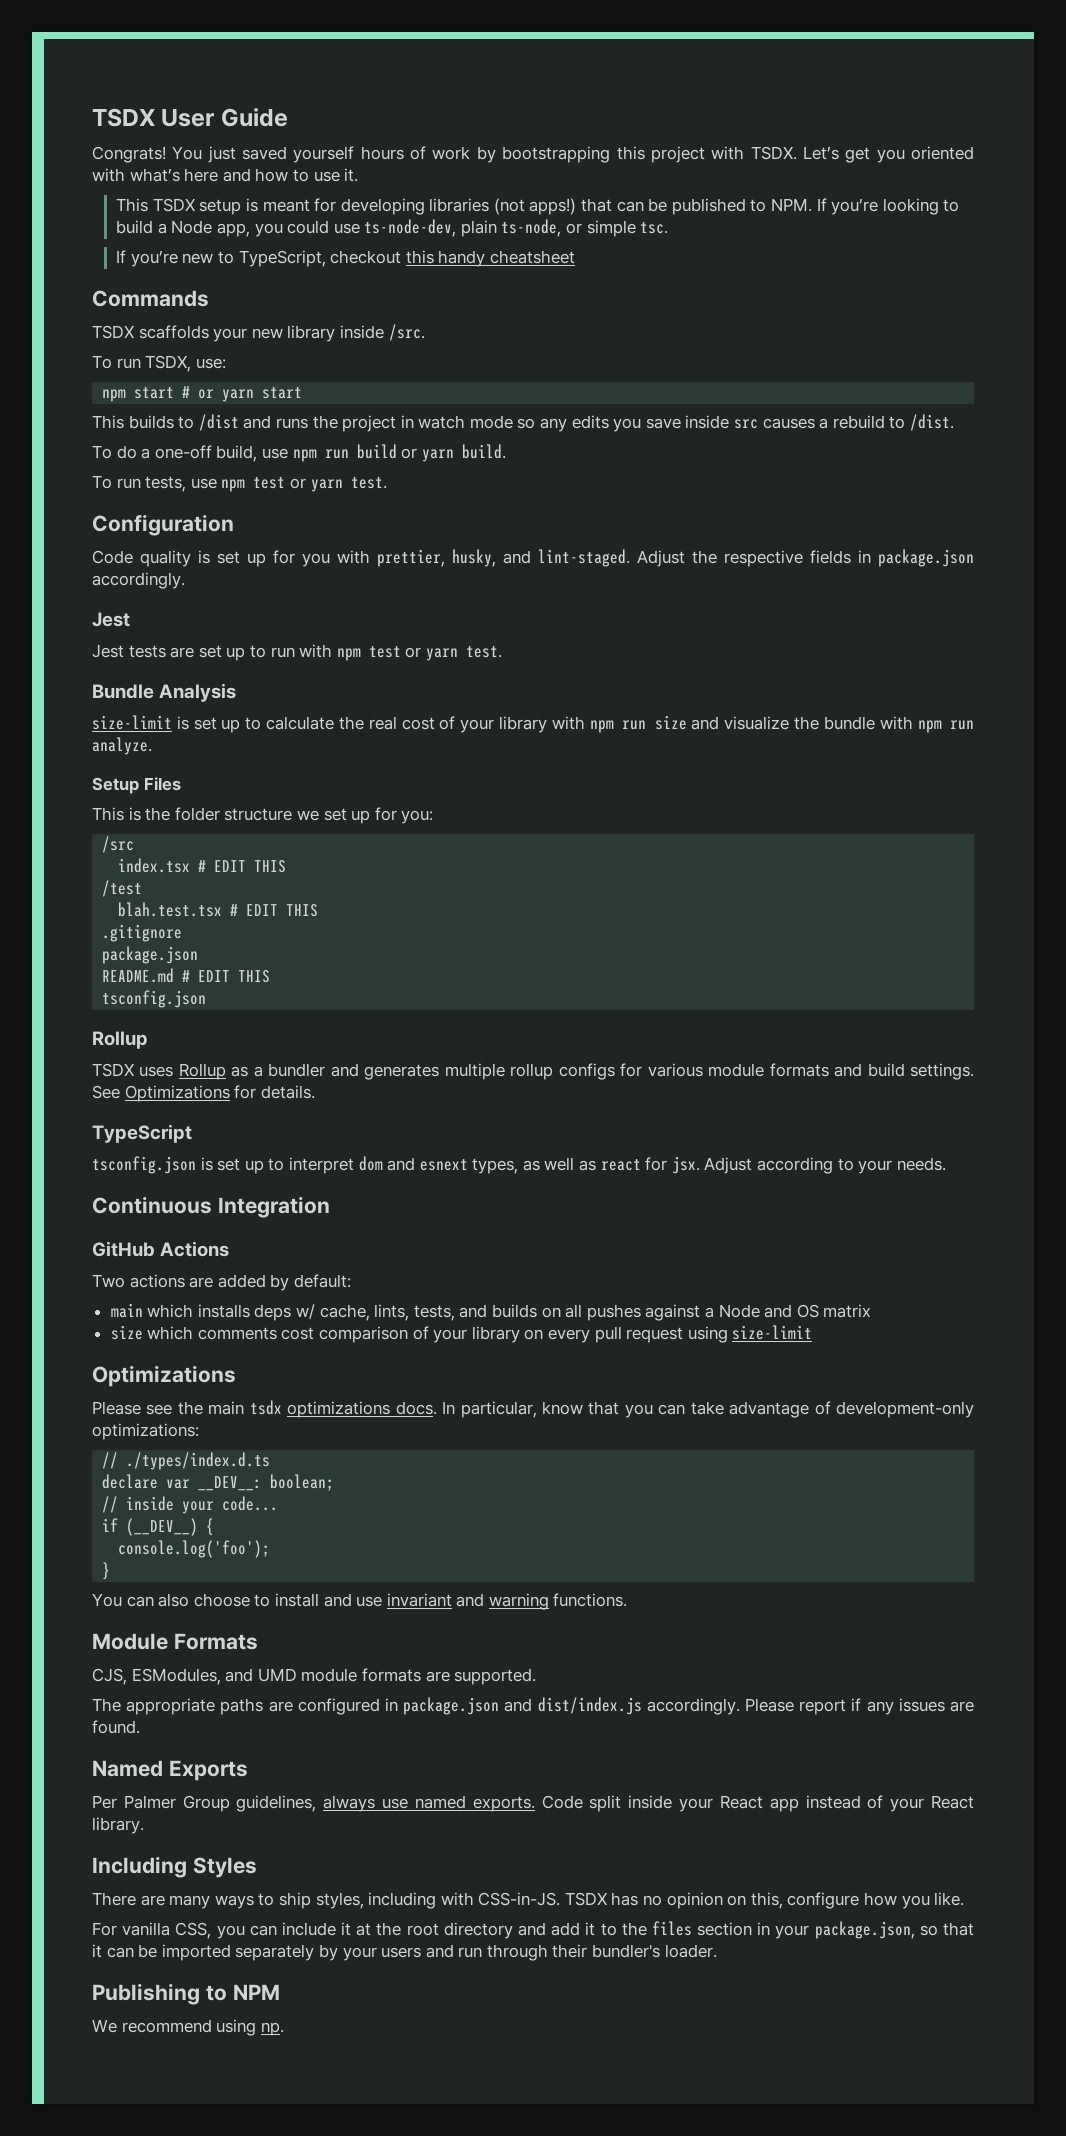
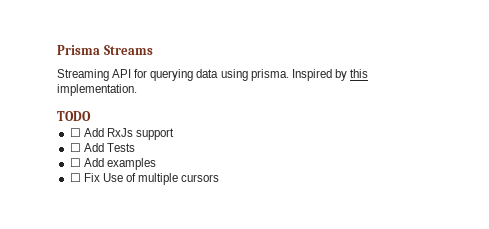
[92,108,288,127] [92,146,975,163] [92,168,359,182] [116,198,960,215] [116,219,669,237] [116,250,575,267] [92,290,209,307] [92,324,425,342] [92,355,226,372] [102,386,303,402] [92,414,954,432] [92,444,506,462] [92,475,387,492] [92,514,234,536] [92,549,974,567] [92,572,185,589] [92,612,130,627] [92,644,502,661] [92,683,237,702] [92,715,974,733] [92,737,152,755] [92,777,181,794] [92,807,434,824] [102,836,135,853] [118,858,287,873] [102,880,143,897] [118,902,319,917] [102,924,183,942] [102,946,199,964] [102,968,271,983] [102,990,207,1008] [92,1031,148,1049] [92,1063,974,1080] [92,1085,315,1102] [92,1124,192,1143] [92,1156,946,1174] [92,1196,330,1218] [92,1241,230,1257] [92,1274,351,1291] [110,1303,872,1321] [110,1325,813,1343] [92,1365,236,1387] [92,1400,974,1418] [92,1423,199,1440] [102,1452,271,1470] [102,1474,335,1491] [102,1496,279,1514] [102,1518,215,1536] [118,1540,271,1558] [102,1562,111,1580] [92,1593,628,1610] [92,1633,258,1650] [92,1668,537,1685] [92,1697,975,1715] [92,1720,140,1734] [92,1760,248,1781] [92,1795,975,1812] [92,1817,144,1834] [92,1856,257,1878] [92,1892,965,1909] [92,1921,974,1939] [92,1944,717,1961] [92,1983,280,2005] [92,2019,284,2036] TSDX User Guide // Congrats! You just saved yourself hours of work by bootstrapping this project with TSDX. Let’s get you oriented with what’s here and how to use it. // This TSDX setup is meant for developing libraries (not apps!) that can be published to NPM. If you’re looking to build a Node app, you could use ts-node-dev, plain ts-node, or simple tsc. // If you’re new to TypeScript, checkout this handy cheatsheet // Commands // TSDX scaffolds your new library inside /src. // To run TSDX, use: // npm start # or yarn start // This builds to /dist and runs the project in watch mode so any edits you save inside src causes a rebuild to /dist. // To do a one-off build, use npm run build or yarn build. // To run tests, use npm test or yarn test. // Configuration // Code quality is set up for you with prettier, husky, and lint-staged. Adjust the respective fields in package.json accordingly. // Jest // Jest tests are set up to run with npm test or yarn test. // Bundle Analysis // size-limit is set up to calculate the real cost of your library with npm run size and visualize the bundle with npm run analyze. // Setup Files // This is the folder structure we set up for you: // /src // index.tsx # EDIT THIS // /test // blah.test.tsx # EDIT THIS // .gitignore // package.json // README.md # EDIT THIS // tsconfig.json // Rollup // TSDX uses Rollup as a bundler and generates multiple rollup configs for various module formats and build settings. See Optimizations for details. // TypeScript // tsconfig.json is set up to interpret dom and esnext types, as well as react for jsx. Adjust according to your needs. // Continuous Integration // GitHub Actions // Two actions are added by default: // main which installs deps w/ cache, lints, tests, and builds on all pushes against a Node and OS matrix // size which comments cost comparison of your library on every pull request using size-limit // Optimizations // Please see the main tsdx optimizations docs. In particular, know that you can take advantage of development-only optimizations: // // ./types/index.d.ts // declare var __DEV__: boolean; // // inside your code... // if (__DEV__) { // console.log('foo'); // } // You can also choose to install and use invariant and warning functions. // Module Formats // CJS, ESModules, and UMD module formats are supported. // The appropriate paths are configured in package.json and dist/index.js accordingly. Please report if any issues are found. // Named Exports // Per Palmer Group guidelines, always use named exports. Code split inside your React app instead of your React library. // Including Styles // There are many ways to ship styles, including with CSS-in-JS. TSDX has no opinion on this, configure how you like. // For vanilla CSS, you can include it at the root directory and add it to the files section in your package.json, so that it can be imported separately by your users and run through their bundler's loader. // Publishing to NPM // We recommend using np. -> [57,45,153,55] [57,69,368,81] [57,84,137,96] [57,111,91,121] [69,128,174,140] [69,143,135,152] [69,158,156,170] [69,173,220,185] Prisma Streams // Streaming API for querying data using prisma. Inspired by this implementation. // TODO // ☐ Add RxJs support // ☐ Add Tests // ☐ Add examples // ☐ Fix Use of multiple cursors

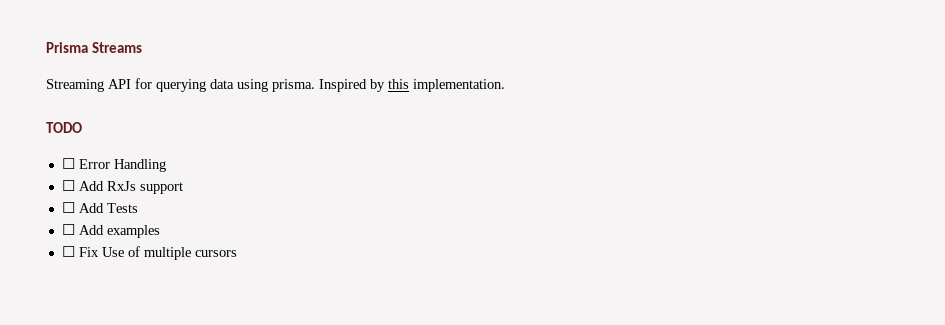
(91, 116) none -> [61,158,166,172] // ☐ Error Handling

